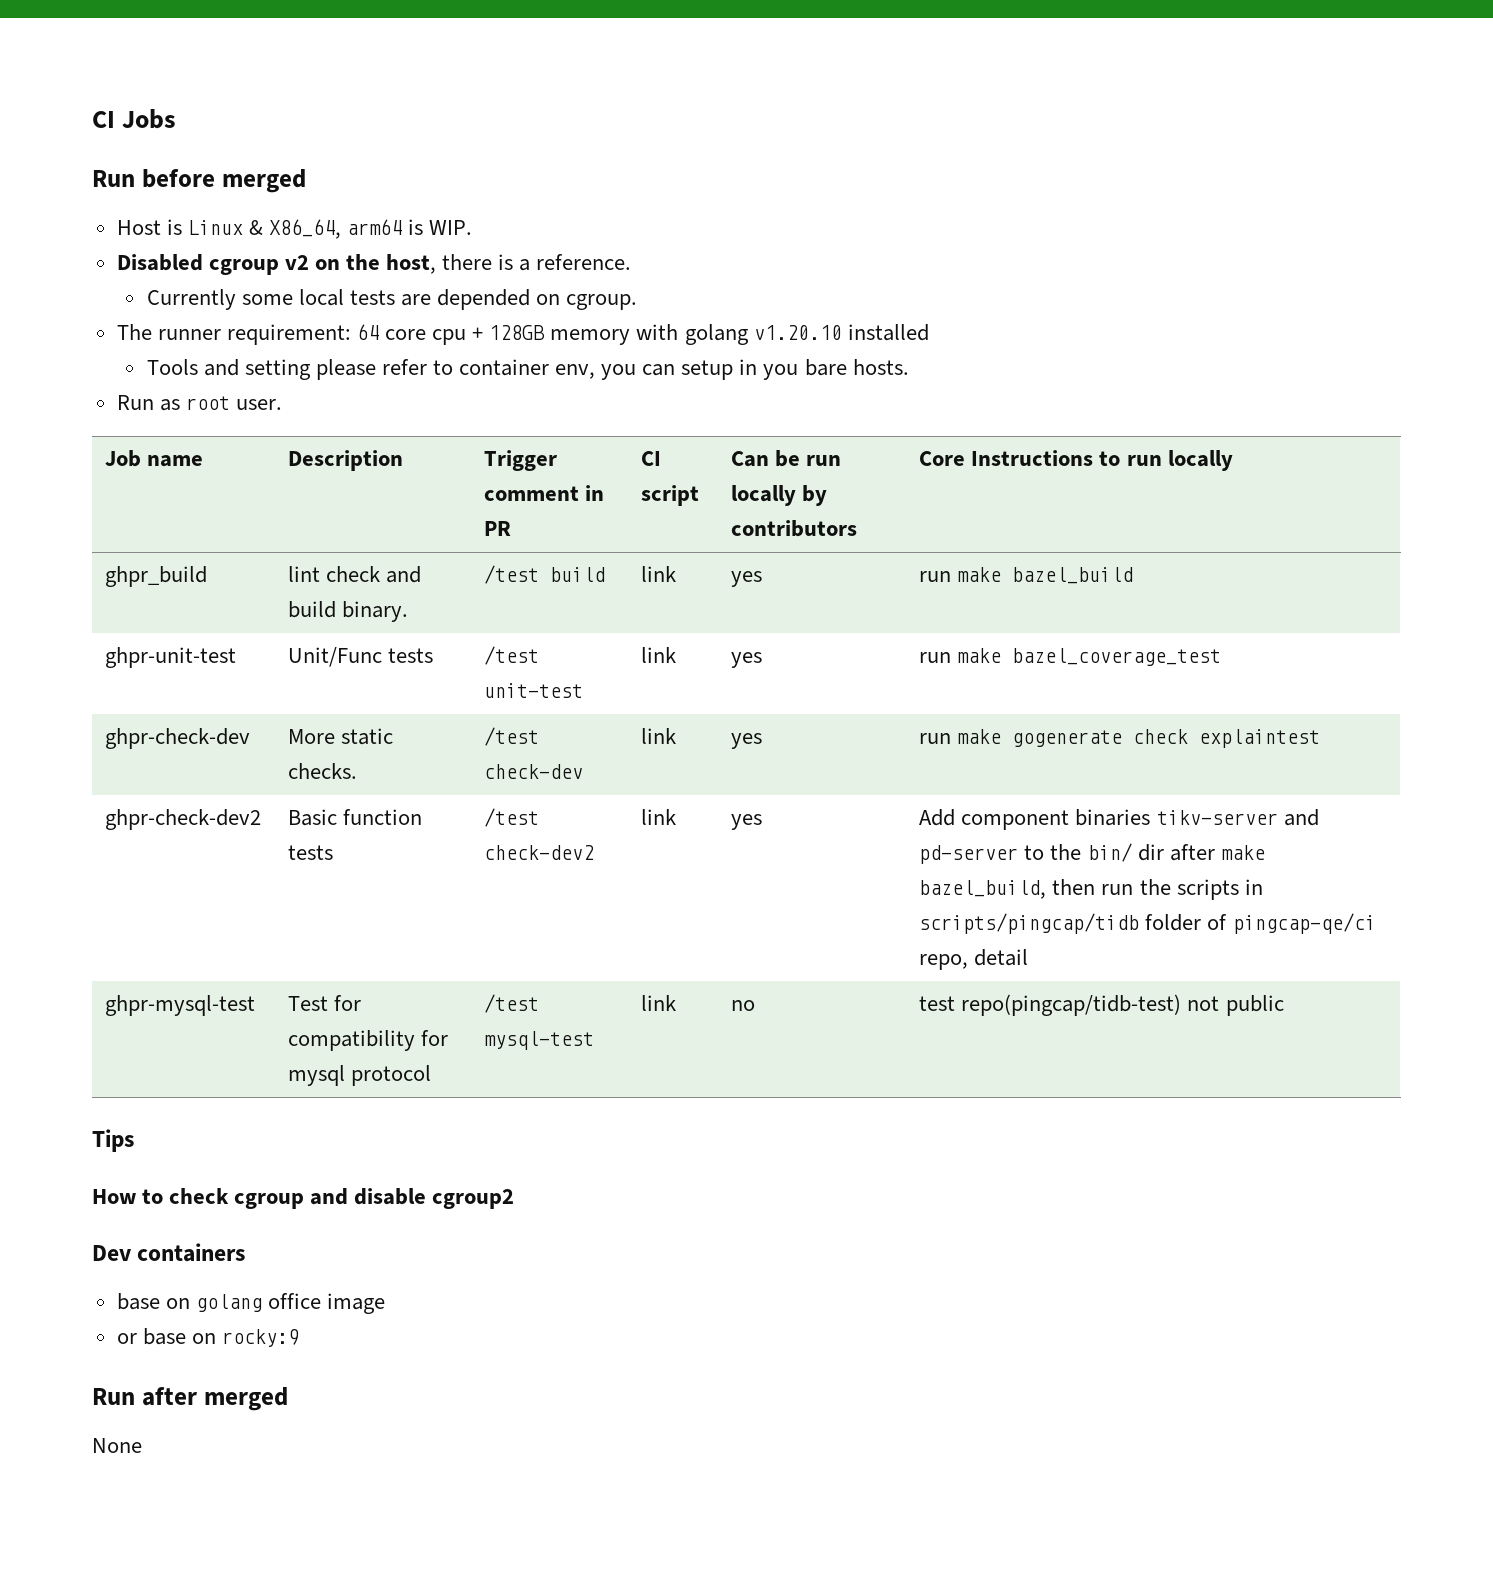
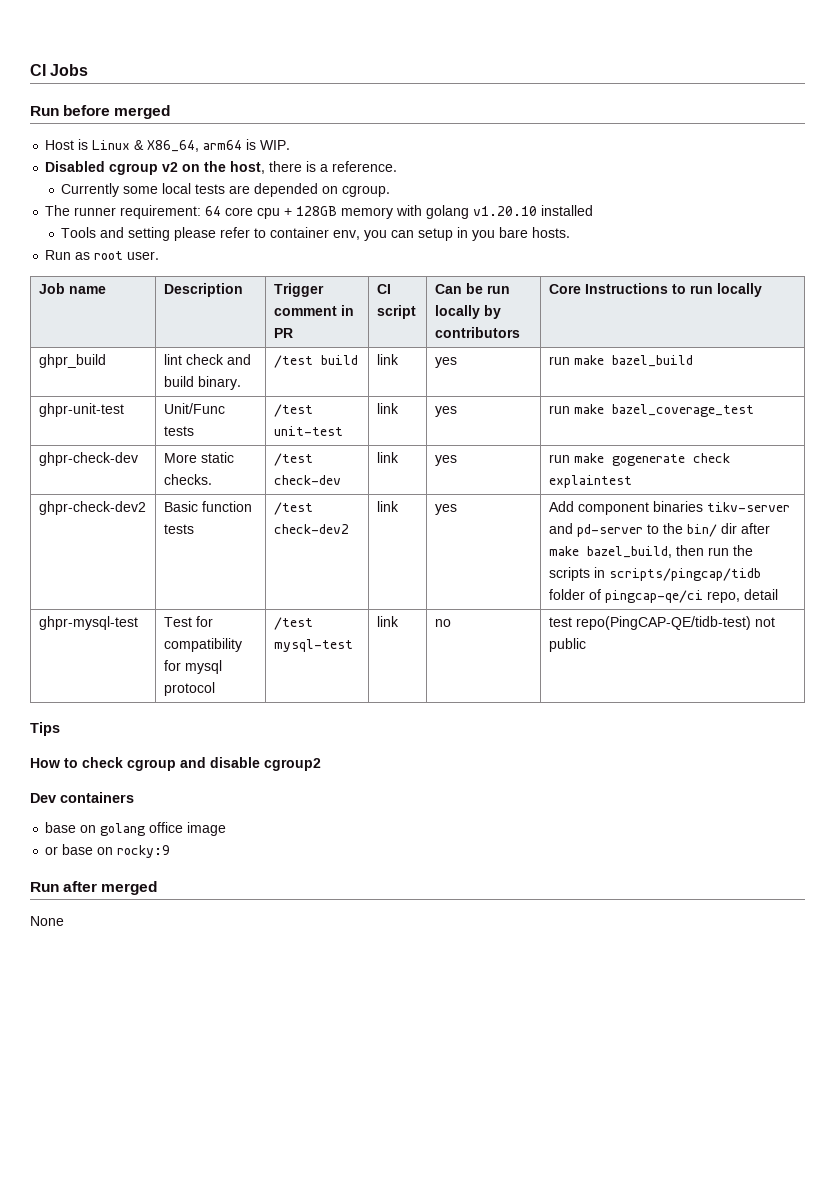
[961,994,1182,1016] repo(pingcap/tidb-test) -> [575,616,751,630] repo(PingCAP-QE/tidb-test)

